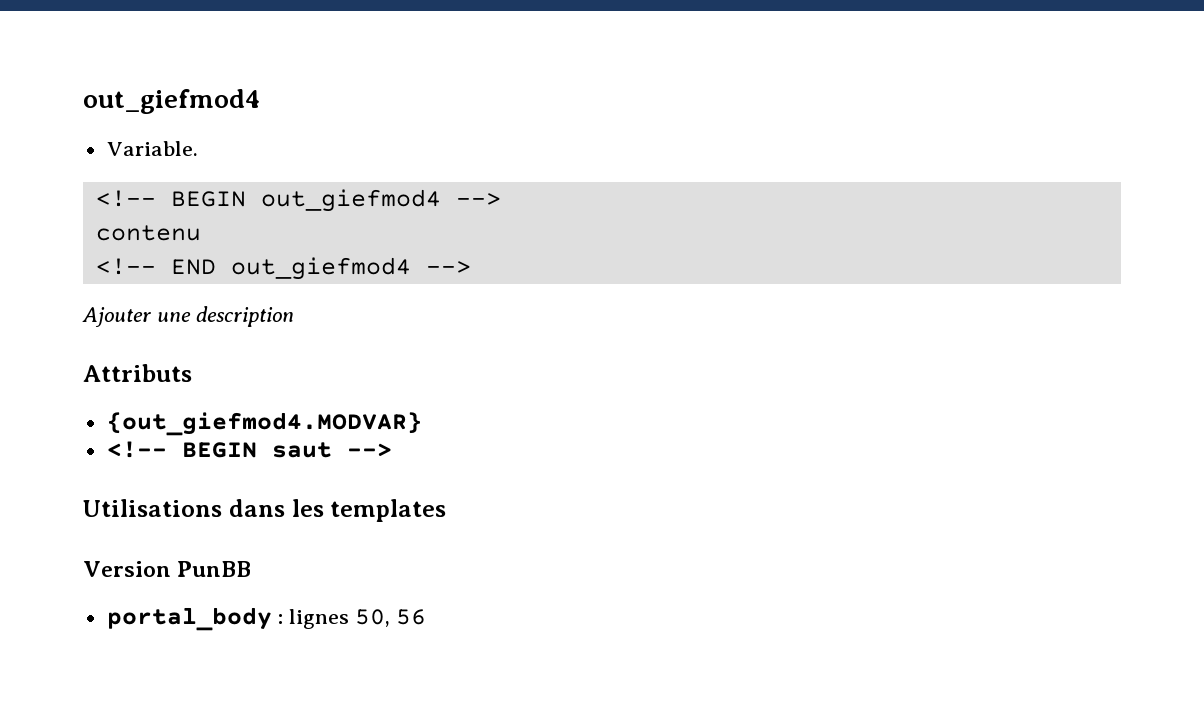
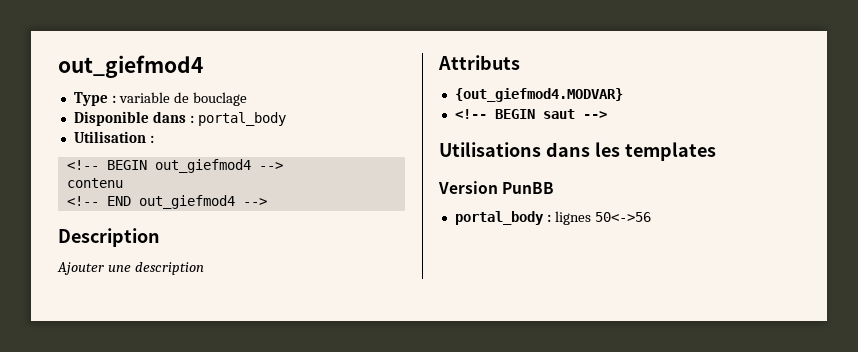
[106,141,198,156] Variable. -> [73,92,247,106] [73,111,286,126] [73,131,154,143] Type : variable de bouclage // Disponible dans : portal_body // Utilisation :
(471, 267) none -> [58,228,160,247] // Description
[355,609,426,627] 50, 56 -> [594,212,651,222] 50<->56

